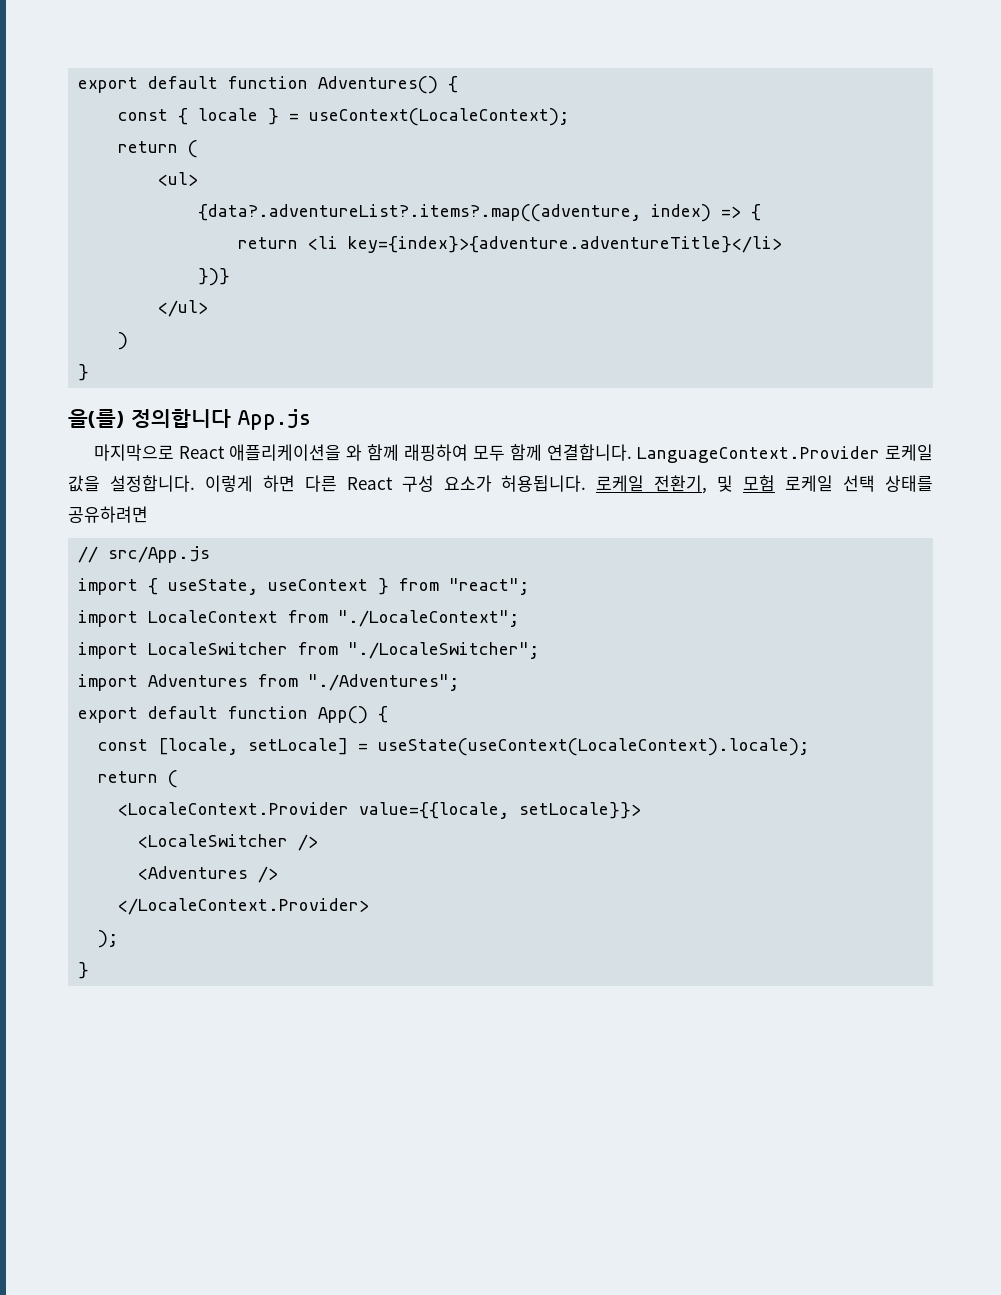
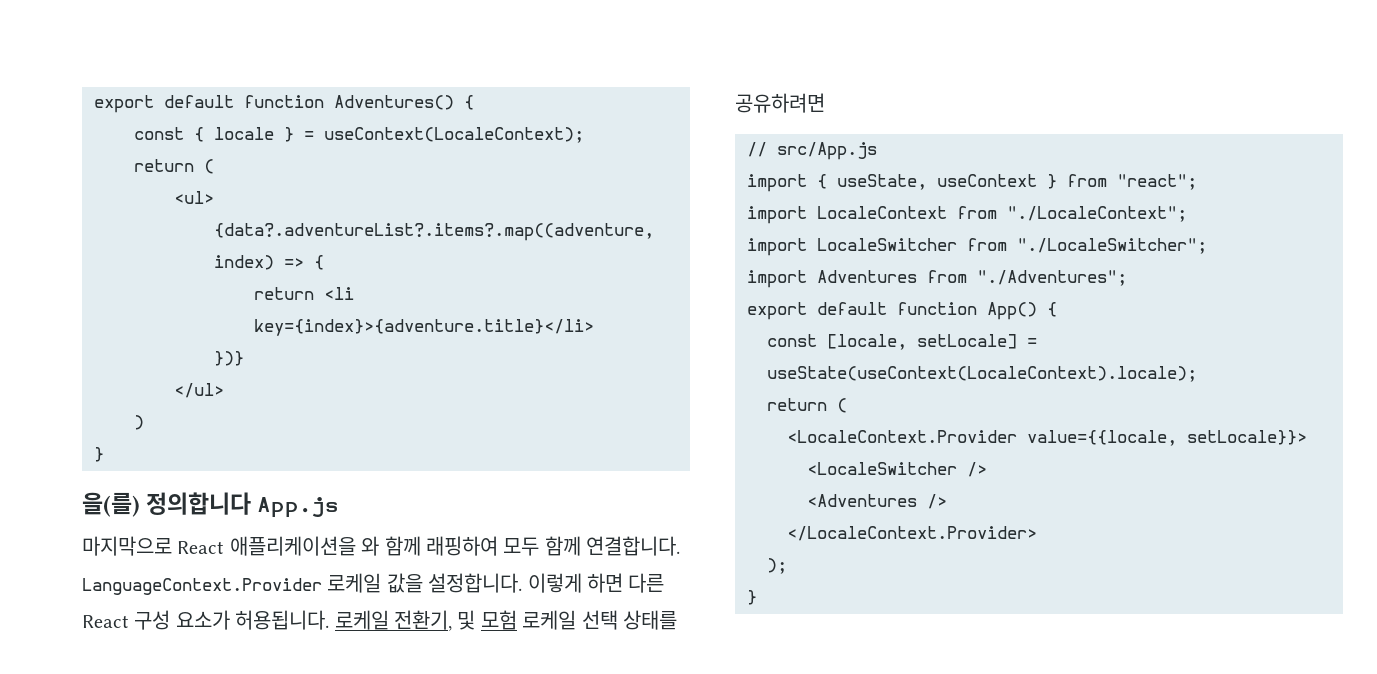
[348,236,783,253] key={index}>{adventure.adventureTitle}</li> -> [254,319,594,336] key={index}>{adventure.title}</li>

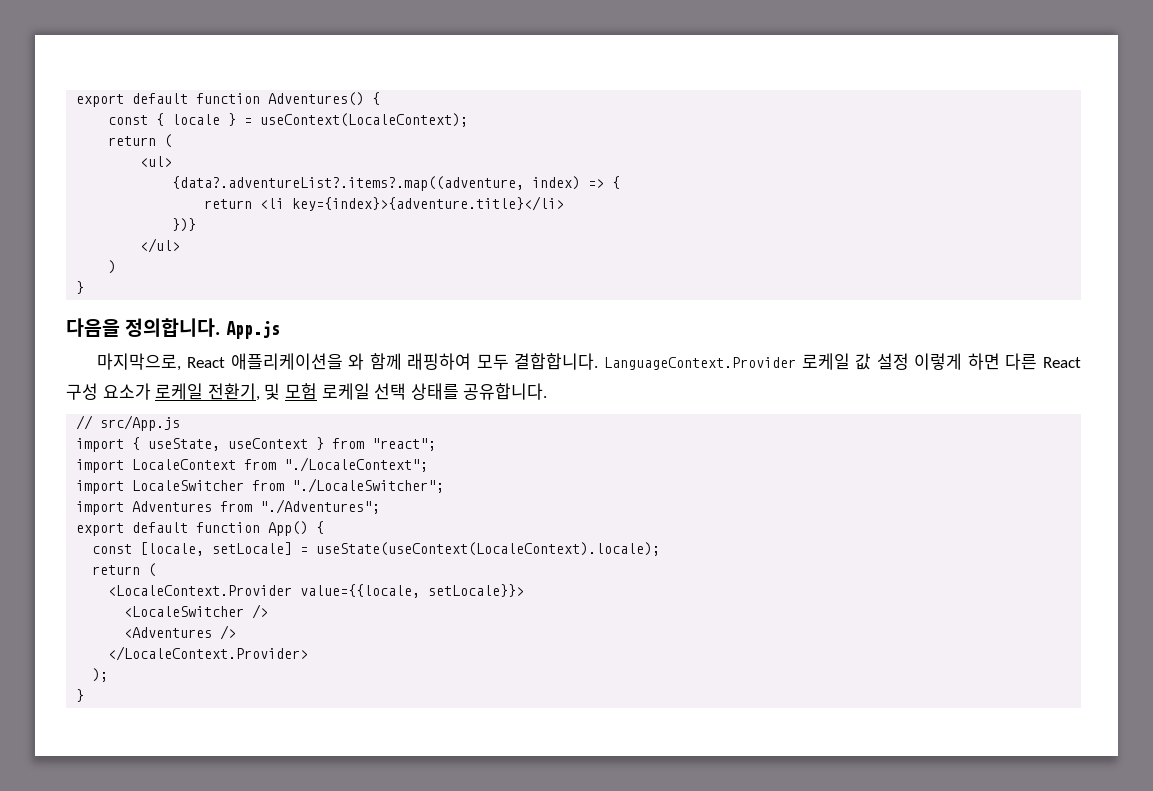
[82,492,252,517] 을(를) 정의합니다 -> [66,318,221,337] 다음을 정의합니다.
[82,536,172,556] 마지막으로 -> [97,353,182,371] 마지막으로,
[544,536,681,556] [82,573,523,595] 함께 연결합니다. LanguageContext.Provider 로케일 값을 설정합니다. -> [514,353,909,370] 결합합니다. LanguageContext.Provider 로케일 값 설정
[235,610,330,630] 허용됩니다. -> (151, 391) none
[735,93,825,113] 공유하려면 -> [463,383,548,400] 공유합니다.

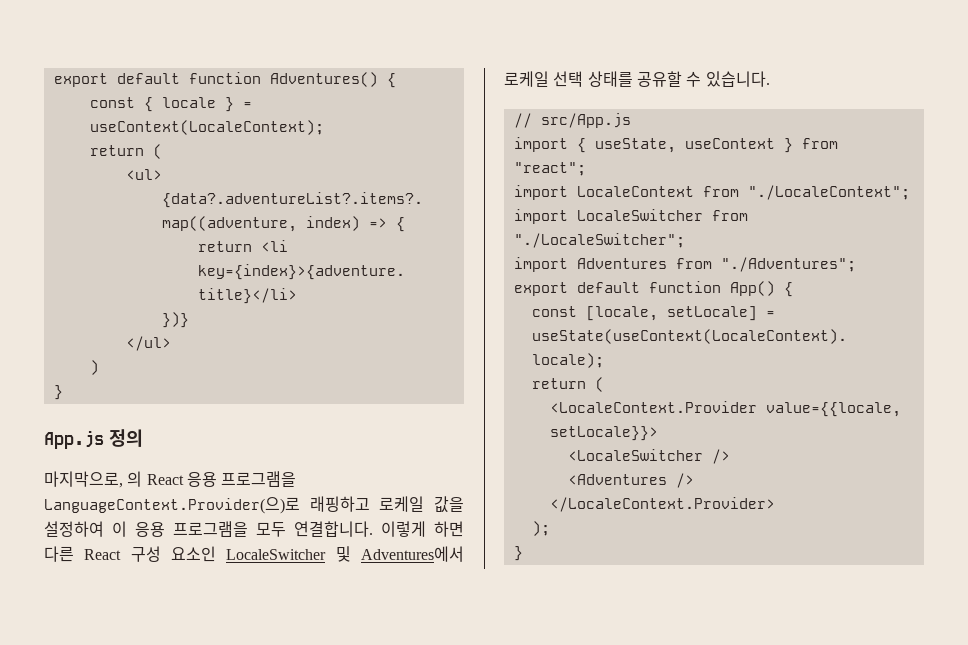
[66,318,221,337] 다음을 정의합니다. -> (63, 392) none
(280, 330) none -> [109,429,143,447] 정의
[186,353,909,370] React 애플리케이션을 와 함께 래핑하여 모두 결합합니다. LanguageContext.Provider 로케일 값 설정 -> [127,471,297,487] [44,496,465,514] [44,521,373,537] 의 React 응용 프로그램을 LanguageContext.Provider(으)로 래핑하고 로케일 값을 설정하여 이 응용 프로그램을 모두 연결합니다.
[102,383,548,401] 요소가 로케일 전환기, 및 모험 로케일 선택 상태를 공유합니다. -> [171,546,464,562] [504,71,770,87] 요소인 LocaleSwitcher 및 Adventures에서 로케일 선택 상태를 공유할 수 있습니다.

